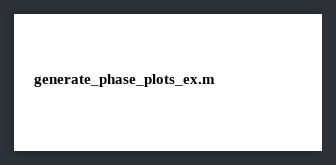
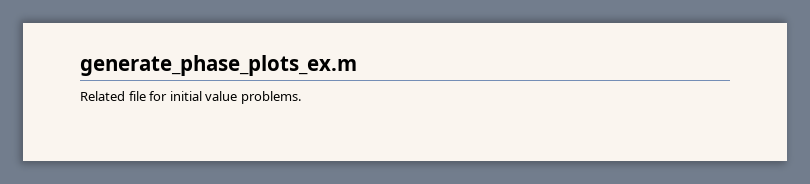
(215, 80) none -> [80,91,301,104] // Related file for initial value problems.

